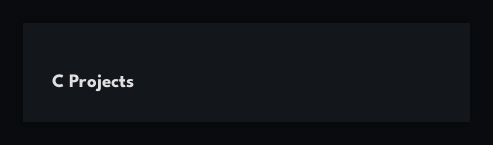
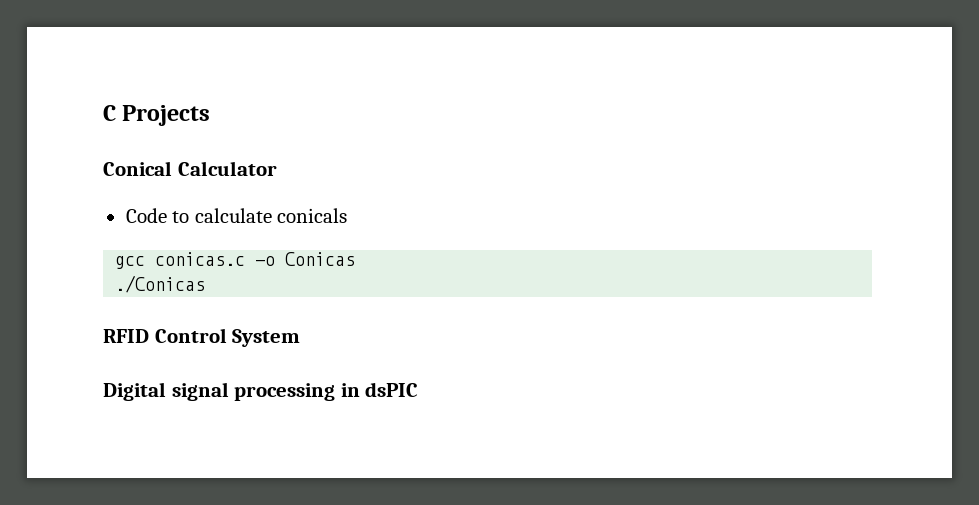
(135, 83) none -> [103,161,277,176] [125,208,348,223] [115,252,356,269] [115,275,206,293] [103,328,301,347] [103,382,419,401] // Conical Calculator // Code to calculate conicals // gcc conicas.c -o Conicas // ./Conicas // RFID Control System // Digital signal processing in dsPIC

